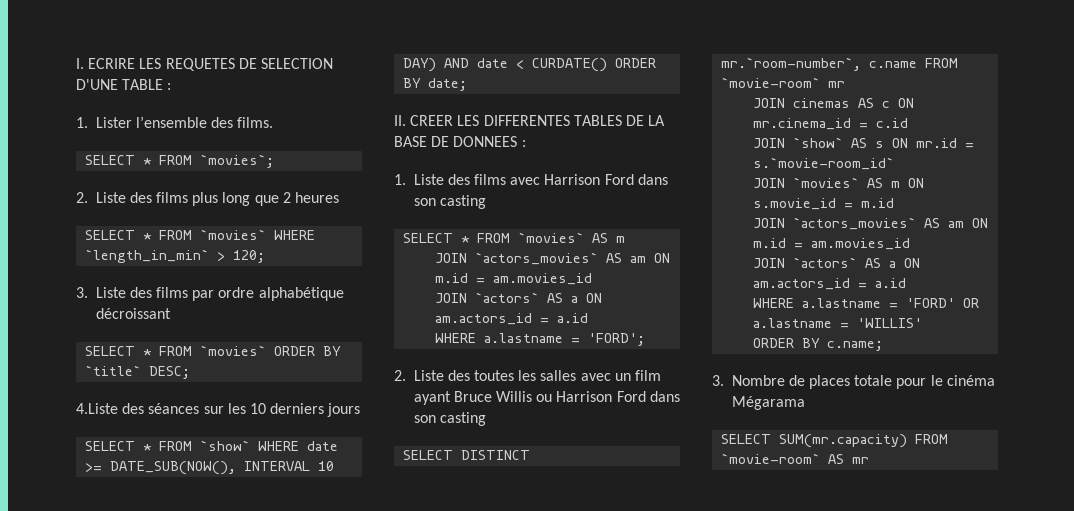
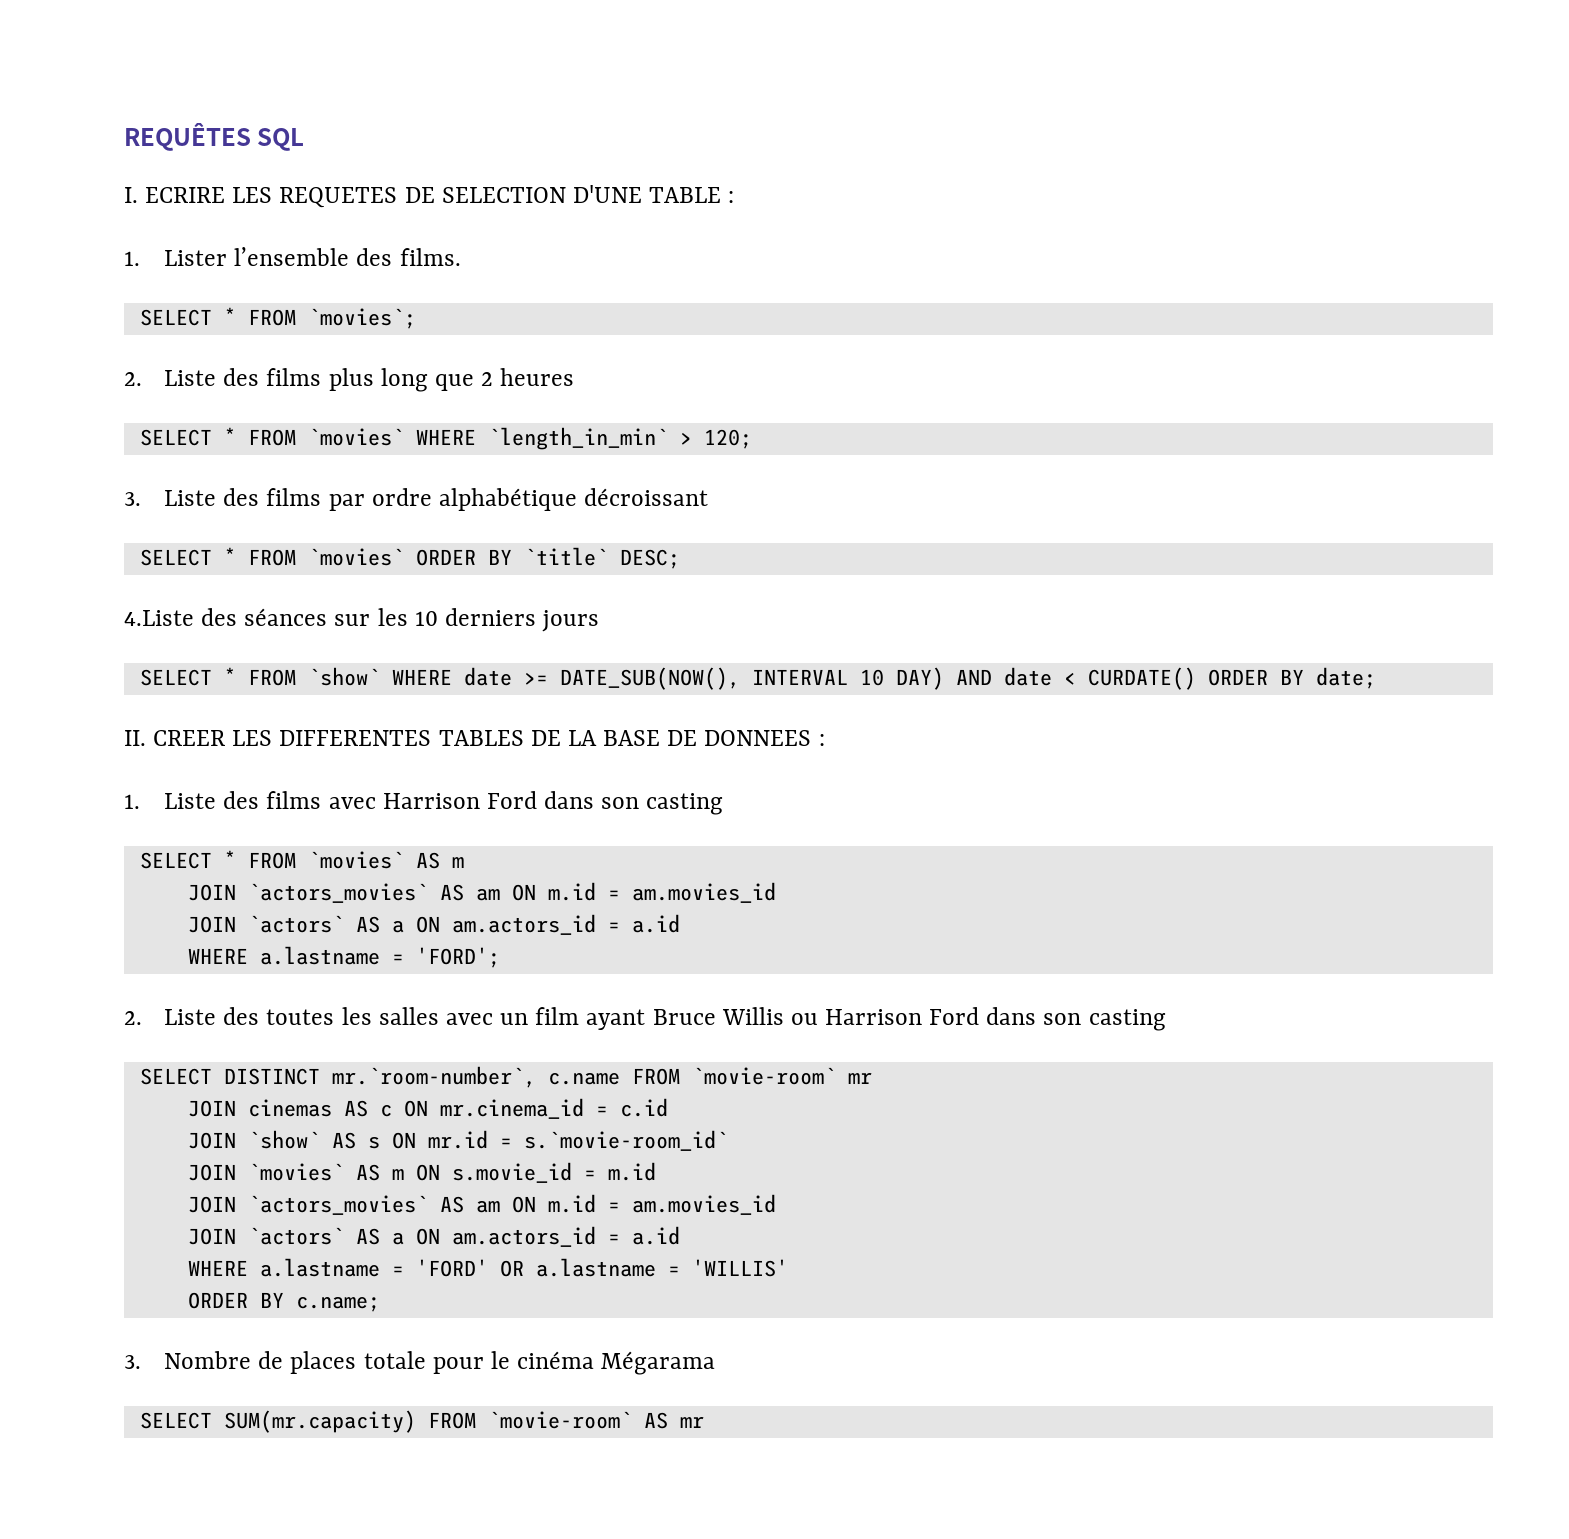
(76, 63) none -> [124,123,305,151] REQUÊTES SQL //

